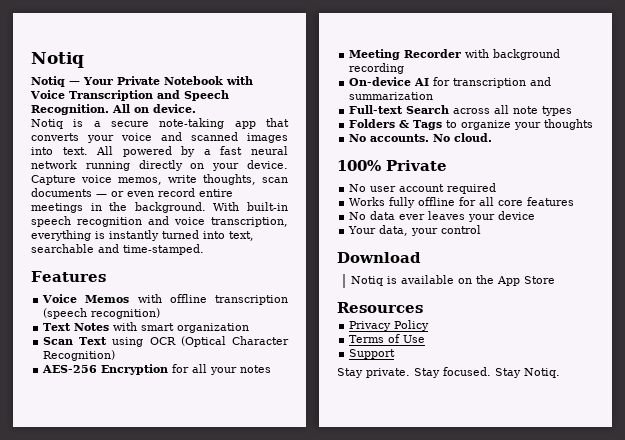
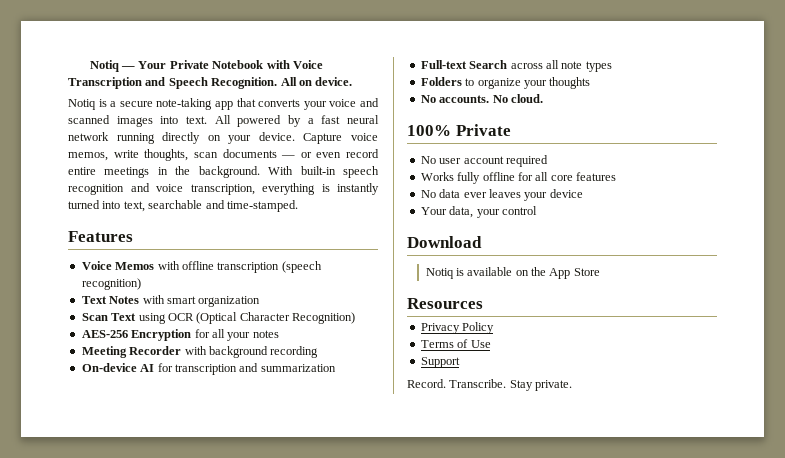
[31,52,84,68] [31,76,65,87] Notiq // Notiq -> [89,60,119,72] Notiq
[399,120,443,130] & Tags -> (462, 81) none
[337,367,560,378] Stay private. Stay focused. Stay Notiq. -> [407,379,573,391] Record. Transcribe. Stay private.

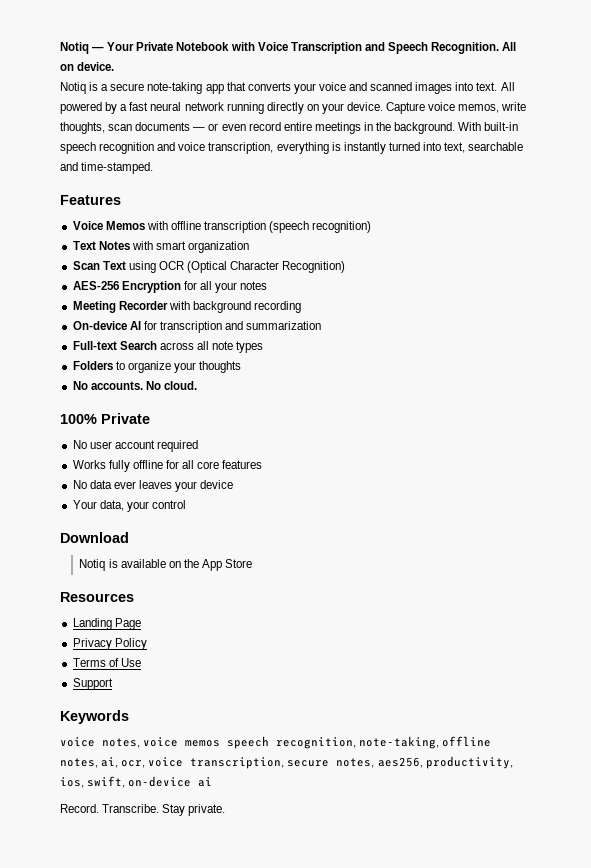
(483, 303) none -> [72,618,141,630] // Landing Page
(460, 362) none -> [60,710,129,724] [60,736,492,749] [60,756,513,769] [60,776,213,788] // Keywords // voice notes, voice memos speech recognition, note-taking, offline notes, ai, ocr, voice transcription, secure notes, aes256, productivity, ios, swift, on-device ai

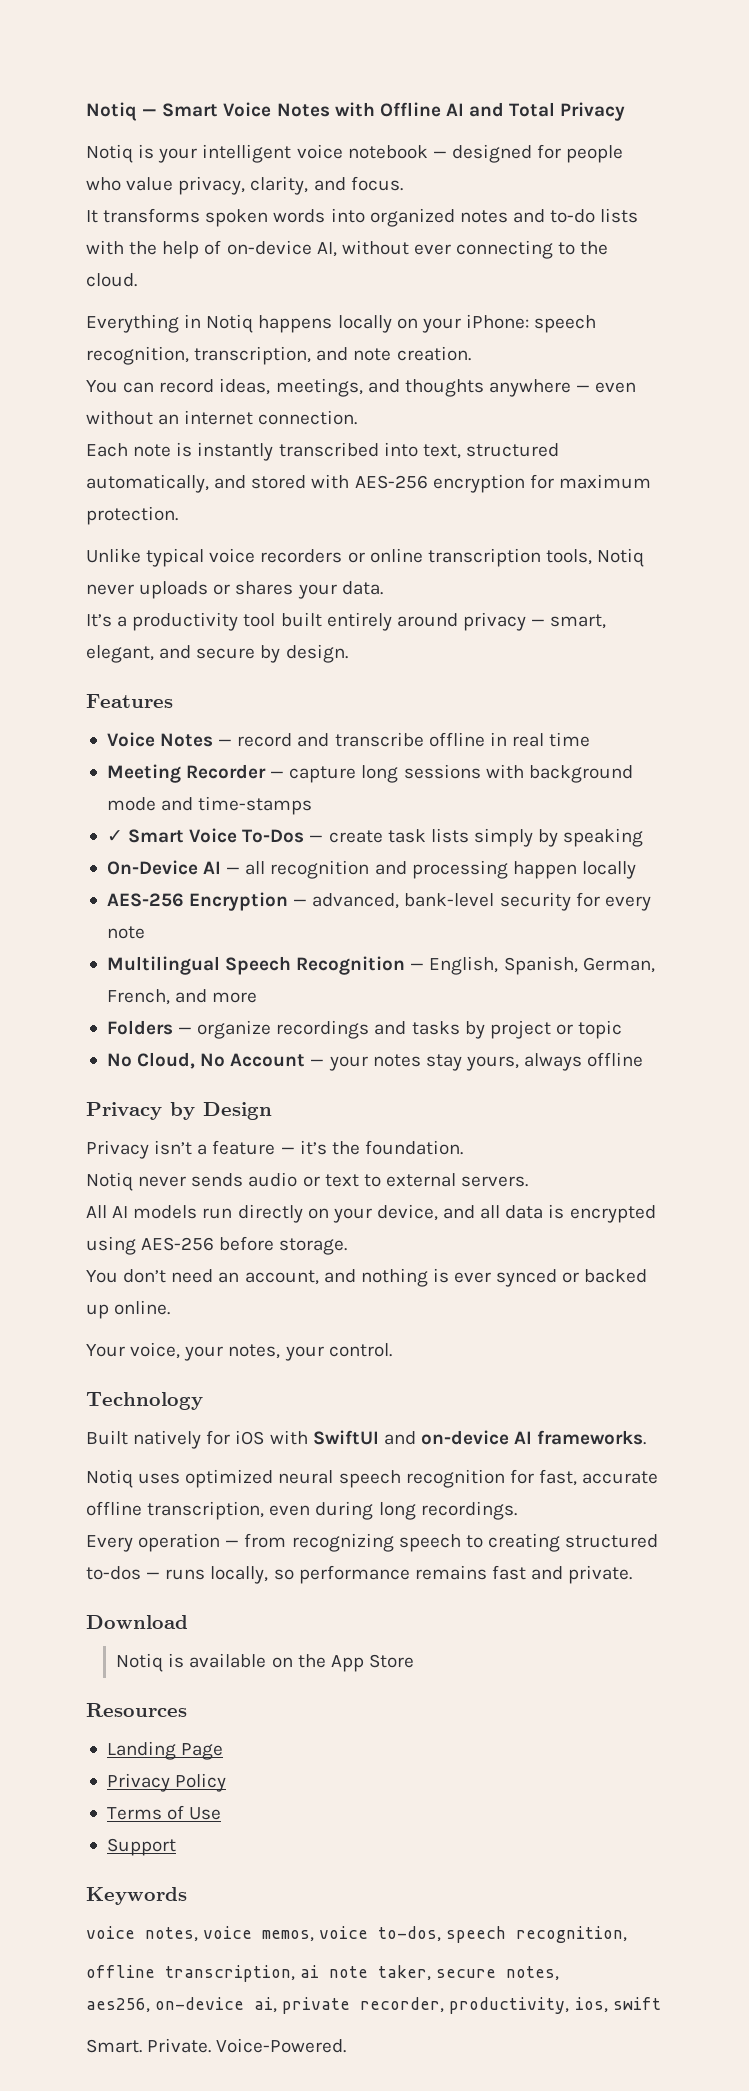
[107,42,517,54] [60,62,115,71] [60,82,515,94] [60,102,527,114] [60,122,519,134] [60,142,329,154] Your Private Notebook with Voice Transcription and Speech Recognition. All on device. // Notiq is a secure note-taking app that converts your voice and scanned images into text. All powered by a fast neural network running directly on your device. Capture voice memos, write thoughts, scan documents — or even record entire meetings in the background. With built-in speech recognition and voice transcription, everything -> [162,102,626,121] [86,144,624,163] [86,176,403,195] [86,208,639,227] [86,240,609,259] [86,273,137,287] [86,314,597,333] [86,346,471,365] [86,378,637,397] [86,410,358,425] [86,443,172,457] Smart Voice Notes with Offline AI and Total Privacy // Notiq is your intelligent voice notebook — designed for people who value privacy, clarity, and focus. // It transforms spoken words into organized notes and to-do lists with the help of on-device AI, without ever connecting to the cloud. // Everything in Notiq happens locally on your iPhone: speech recognition, transcription, and note creation. // You can record ideas, meetings, and thoughts anywhere — even without an internet connection. // Each note
[388,142,420,151] turned -> [278,442,379,457] transcribed
[468,142,524,151] [60,162,154,174] [60,195,121,205] [72,221,372,233] [72,241,250,253] [72,261,346,273] [72,281,268,293] [72,301,302,313] [72,321,322,333] [72,341,264,353] [72,361,242,373] [72,381,197,390] [60,413,150,424] [72,440,198,452] [72,460,263,472] [72,480,234,492] [72,500,186,512] searchable and time-stamped. // Features // Voice Memos with offline transcription (speech recognition) // Text Notes with smart organization // Scan Text using OCR (Optical Character Recognition) // AES‑256 Encryption for all your notes // Meeting Recorder with background recording // On-device AI for transcription and summarization // Full-text Search across all note types // Folders to organize your thoughts // No accounts. No cloud. // 100% Private // No user account required // Works fully offline for all core features // No data ever leaves your device // Your data, your control -> [465,443,559,457] [86,474,651,493] [86,506,178,525] [86,548,645,567] [86,581,383,599] [86,612,607,631] [86,644,348,663] [86,694,173,708] [106,732,591,747] [106,764,633,783] [106,796,313,815] [106,828,644,847] [106,860,636,879] [106,892,651,911] [106,926,145,939] [106,956,655,975] [106,989,258,1005] [106,1020,623,1039] [106,1052,644,1071] [86,1102,272,1120] [86,1140,463,1159] [86,1172,529,1191] [86,1204,656,1223] [86,1236,348,1255] [86,1268,648,1287] [86,1300,171,1319] [86,1342,392,1361] [86,1392,203,1410] [86,1430,647,1449] [86,1469,659,1488] [86,1501,517,1520] [86,1533,659,1552] [86,1565,633,1584] structured automatically, and stored with AES-256 encryption for maximum protection. // Unlike typical voice recorders or online transcription tools, Notiq never uploads or shares your data. // It’s a productivity tool built entirely around privacy — smart, elegant, and secure by design. // Features // Voice Notes — record and transcribe offline in real time // Meeting Recorder — capture long sessions with background mode and time-stamps // ✓ Smart Voice To-Dos — create task lists simply by speaking // On-Device AI — all recognition and processing happen locally // AES-256 Encryption — advanced, bank-level security for every note // Multilingual Speech Recognition — English, Spanish, German, French, and more // Folders — organize recordings and tasks by project or topic // No Cloud, No Account — your notes stay yours, always offline // Privacy by Design // Privacy isn’t a feature — it’s the foundation. // Notiq never sends audio or text to external servers. // All AI models run directly on your device, and all data is encrypted using AES-256 before storage. // You don’t need an account, and nothing is ever synced or backed up online. // Your voice, your notes, your control. // Technology // Built natively for iOS with SwiftUI and on-device AI frameworks. // Notiq uses optimized neural speech recognition for fast, accurate offline transcription, even during long recordings. // Every operation — from recognizing speech to creating structured to-dos — runs locally, so performance remains fast and private.
[185,736,492,749] [60,756,513,769] [60,776,213,788] [60,804,226,816] memos speech recognition, note-taking, offline notes, ai, ocr, voice transcription, secure notes, aes256, productivity, ios, swift, on-device ai // Record. Transcribe. Stay private. -> [262,1926,628,1943] [86,1965,560,1982] [86,1997,661,2014] [86,2038,347,2053] memos, voice to-dos, speech recognition, // offline transcription, ai note taker, secure notes, // aes256, on-device ai, private recorder, productivity, ios, swift // Smart. Private. Voice-Powered.

